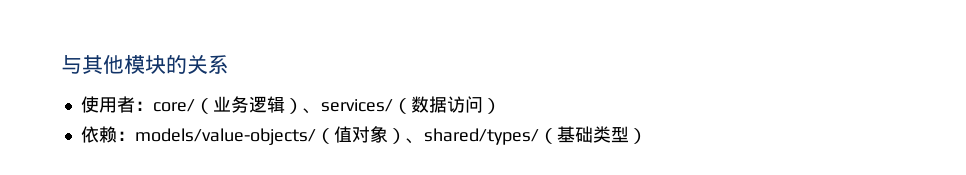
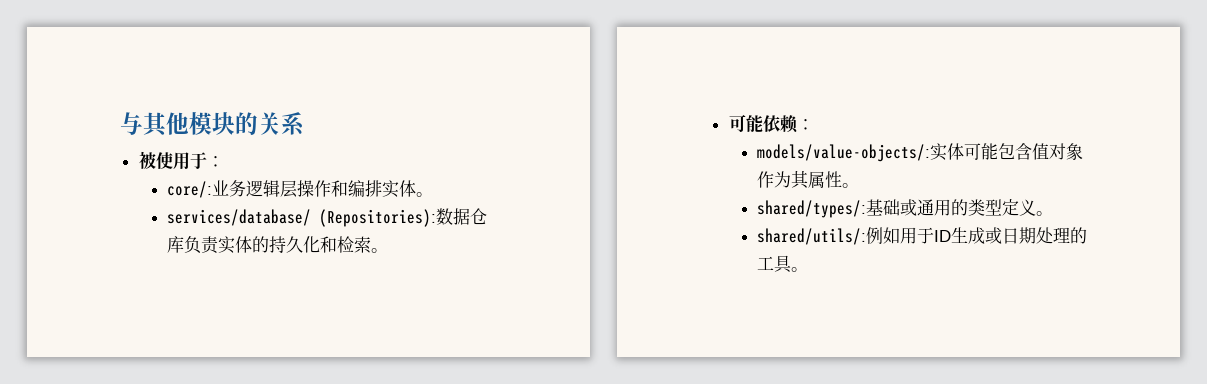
[80,96,213,114] 使用者：core/（ -> [138,151,224,170] [167,181,213,198] 被使用于： // core/:
[284,96,501,114] [80,126,647,145] ）、services/（数据访问） // 依赖：models/value-objects/（值对象）、shared/types/（基础类型） -> [280,180,434,198] [167,208,488,227] [167,236,389,254] [728,114,814,133] [757,143,1084,162] [757,170,860,189] [757,199,1054,218] [757,227,1088,245] [757,255,809,273] 层操作和编排实体。 // services/database/ (Repositories):数据仓库负责实体的持久化和检索。 // 可能依赖： // models/value-objects/:实体可能包含值对象作为其属性。 // shared/types/:基础或通用的类型定义。 // shared/utils/:例如用于ID生成或日期处理的工具。

